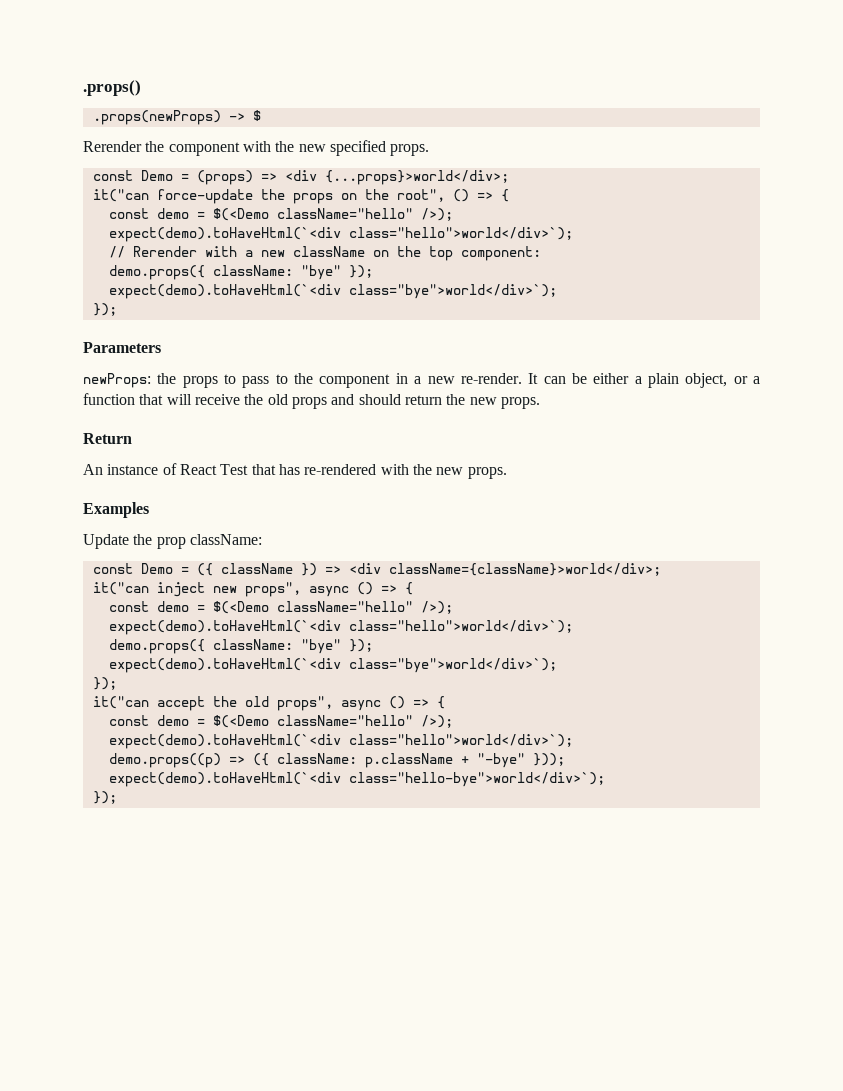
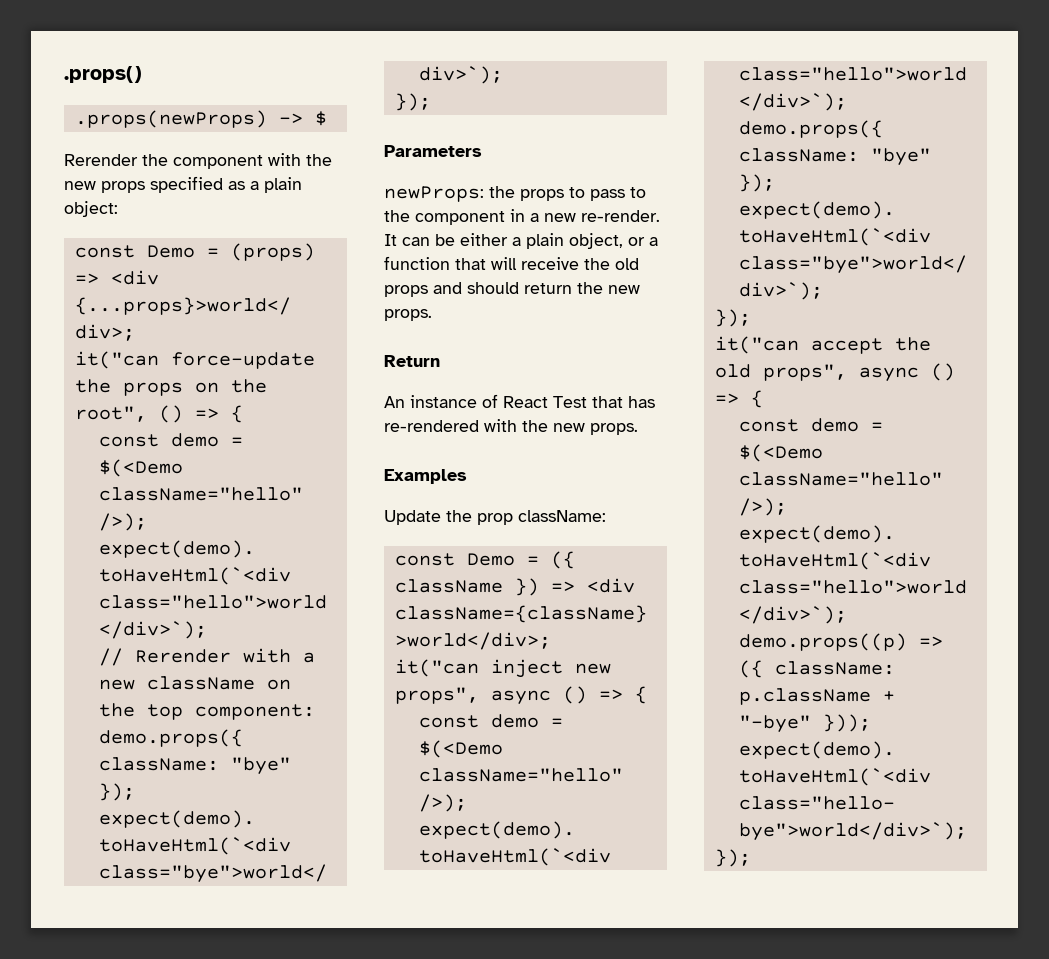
[329,140,430,156] specified props. -> [101,176,302,193] [64,201,118,217] props specified as a plain object:

